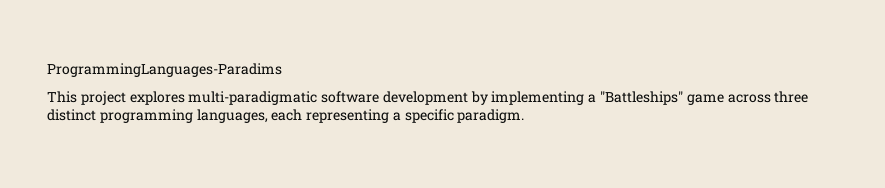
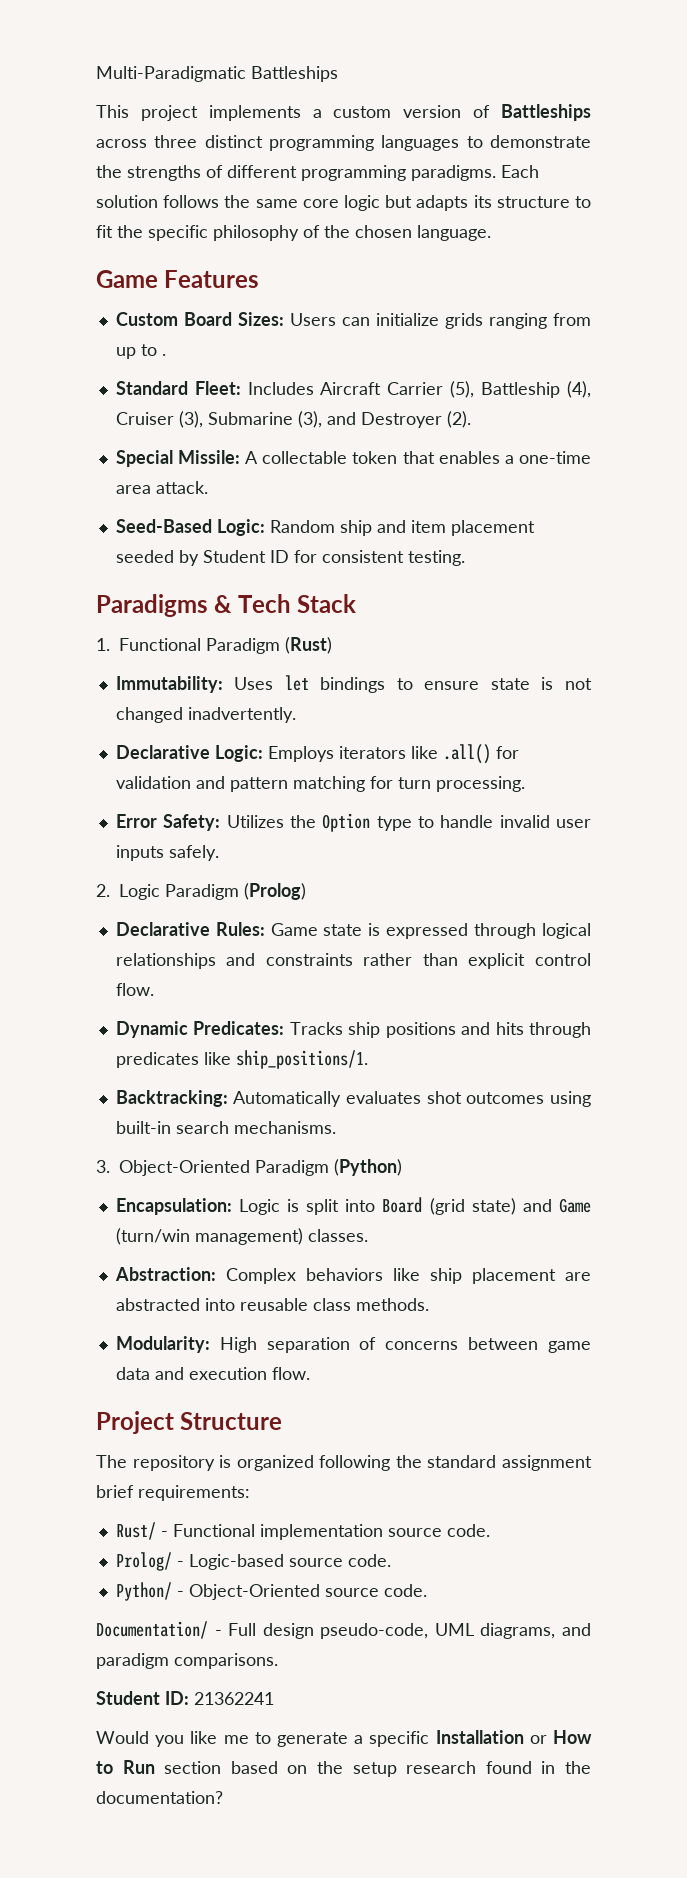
[47,63,282,77] ProgrammingLanguages-Paradims -> [96,66,338,82] Multi-Paradigmatic Battleships
[129,91,809,105] [47,109,525,123] explores multi-paradigmatic software development by implementing a "Battleships" game across three distinct programming languages, each representing a specific paradigm. -> [208,104,591,121] [96,135,591,151] [96,165,539,181] [96,195,591,211] [96,225,491,241] [96,270,260,288] [115,312,591,329] [115,344,166,359] [115,381,591,398] [115,411,471,428] [115,450,591,467] [115,481,208,494] [115,519,535,536] [115,550,465,566] [96,594,357,617] [96,637,332,654] [115,675,592,693] [115,707,296,723] [115,744,519,764] [115,776,525,792] [115,813,591,832] [115,845,219,861] [96,883,306,900] [115,922,591,939] [115,953,591,969] [115,983,154,996] [115,1021,591,1038] [115,1050,368,1069] [115,1090,591,1107] [115,1121,336,1134] [96,1159,402,1176] [115,1197,591,1215] [115,1228,368,1245] [114,1267,591,1284] [115,1298,429,1311] [115,1336,591,1353] [115,1367,310,1380] [96,1411,283,1434] [96,1455,592,1471] [96,1485,250,1501] [115,1522,490,1540] [115,1552,391,1571] [115,1582,427,1601] [96,1621,591,1639] [96,1653,278,1669] [96,1691,274,1705] [96,1730,592,1747] [96,1760,592,1777] [96,1791,223,1804] implements a custom version of Battleships across three distinct programming languages to demonstrate the strengths of different programming paradigms. Each solution follows the same core logic but adapts its structure to fit the specific philosophy of the chosen language. // Game Features // Custom Board Sizes: Users can initialize grids ranging from up to . // Standard Fleet: Includes Aircraft Carrier (5), Battleship (4), Cruiser (3), Submarine (3), and Destroyer (2). // Special Missile: A collectable token that enables a one-time area attack. // Seed-Based Logic: Random ship and item placement seeded by Student ID for consistent testing. // Paradigms & Tech Stack // 1. Functional Paradigm (Rust) // Immutability: Uses let bindings to ensure state is not changed inadvertently. // Declarative Logic: Employs iterators like .all() for validation and pattern matching for turn processing. // Error Safety: Utilizes the Option type to handle invalid user inputs safely. // 2. Logic Paradigm (Prolog) // Declarative Rules: Game state is expressed through logical relationships and constraints rather than explicit control flow. // Dynamic Predicates: Tracks ship positions and hits through predicates like ship_positions/1. // Backtracking: Automatically evaluates shot outcomes using built-in search mechanisms. // 3. Object-Oriented Paradigm (Python) // Encapsulation: Logic is split into Board (grid state) and Game (turn/win management) classes. // Abstraction: Complex behaviors like ship placement are abstracted into reusable class methods. // Modularity: High separation of concerns between game data and execution flow. // Project Structure // The repository is organized following the standard assignment brief requirements: // Rust/ - Functional implementation source code. // Prolog/ - Logic-based source code. // Python/ - Object-Oriented source code. // Documentation/ - Full design pseudo-code, UML diagrams, and paradigm comparisons. // Student ID: 21362241 // Would you like me to generate a specific Installation or How to Run section based on the setup research found in the documentation?

